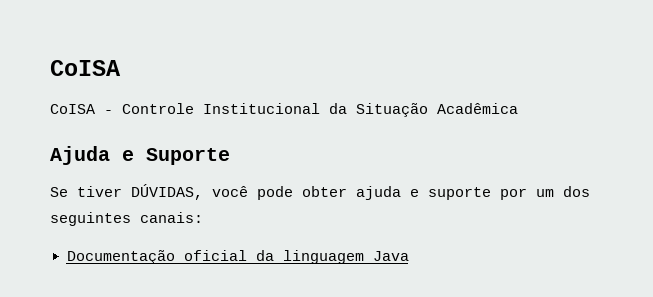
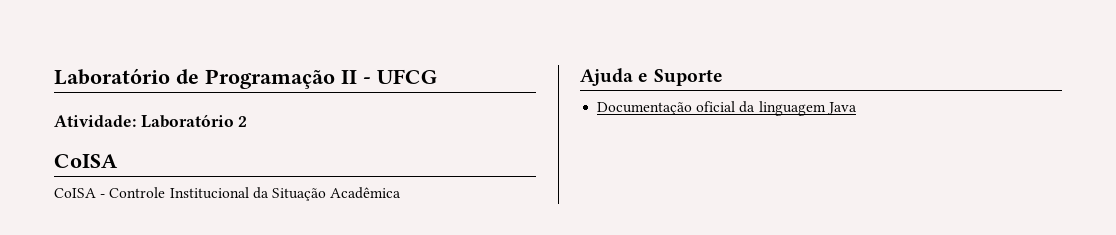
(50, 68) none -> [54,68,437,89] [54,114,248,128] Laboratório de Programação II - UFCG // Atividade: Laboratório 2 //
[50,184,590,200] [50,212,203,226] // Se tiver DÚVIDAS, você pode obter ajuda e suporte por um dos seguintes canais: -> (723, 77) none

